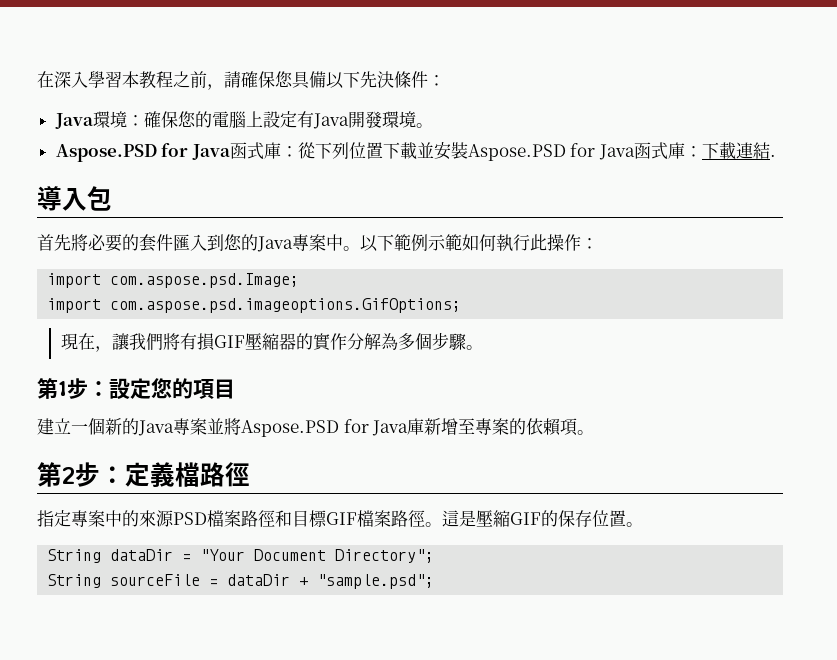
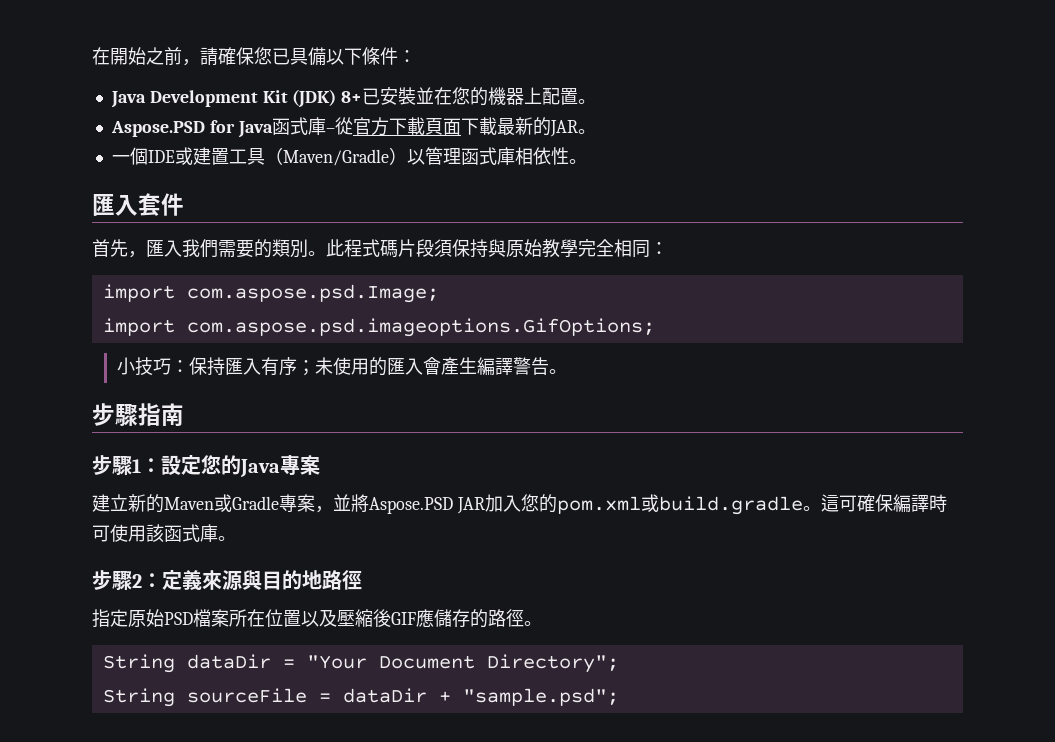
[37,71,173,89] 在深入學習本教程 -> [92,47,146,65] 在開始
(293, 79) none -> [272,48,290,65] 已
[360,71,394,88] 先決 -> (362, 56) none
[92,111,416,129] 環境：確保您的電腦上設定有Java開發環境 -> [149,87,579,108] Development Kit (JDK) 8+已安裝並在您的機器上配置
[280,142,777,161] [37,186,112,211] [37,234,581,252] ：從下列位置下載並安裝Aspose.PSD for Java函式庫：下載連結. // 導入包 // 首先將必要的套件匯入到您的Java專案中。以下範例示範如何執行此操作 -> [325,117,596,137] [111,147,587,166] [92,193,184,216] [92,239,650,258] –從官方下載頁面下載最新的JAR。 // 一個IDE或建置工具（Maven/Gradle）以管理函式庫相依性。 // 匯入套件 // 首先，匯入我們需要的類別。此程式碼片段須保持與原始教學完全相同
[60,332,483,352] [37,378,88,399] 現在，讓我們將有損GIF壓縮器的實作分解為多個步驟。 // 第1步 -> [117,357,568,376] [92,403,184,426] [92,455,141,475] 小技巧：保持匯入有序；未使用的匯入會產生編譯警告。 // 步驟指南 // 步驟1
[193,379,235,399] 項目 -> [240,455,320,477] Java專案
[71,418,595,437] [37,462,250,487] [37,510,626,527] 一個新的Java專案並將Aspose.PSD for Java庫新增至專案的依賴項。 // 第2步：定義檔路徑 // 指定專案中的來源PSD檔案路徑和目標GIF檔案路徑。這是壓縮GIF的保存位置 -> [128,494,947,515] [92,524,236,542] [92,570,362,591] [92,609,524,628] 新的Maven或Gradle專案，並將Aspose.PSD JAR加入您的pom.xml或build.gradle。這可確保編譯時可使用該函式庫。 // 步驟2：定義來源與目的地路徑 // 指定原始PSD檔案所在位置以及壓縮後GIF應儲存的路徑

